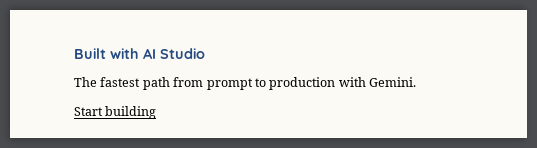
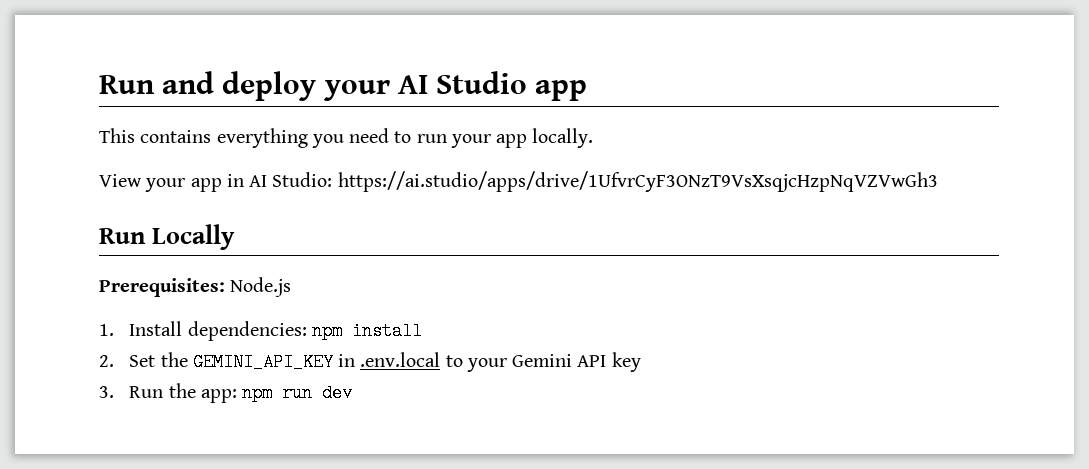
[74,48,205,59] [74,77,416,90] [74,106,157,119] Built with AI Studio // The fastest path from prompt to production with Gemini. // Start building -> [99,71,588,101] [99,128,594,148] [99,171,938,192] [99,224,236,250] [99,277,292,297] [99,321,422,341] [99,352,641,372] [99,383,353,403] Run and deploy your AI Studio app // This contains everything you need to run your app locally. // View your app in AI Studio: https://ai.studio/apps/drive/1UfvrCyF3ONzT9VsXsqjcHzpNqVZVwGh3 // Run Locally // Prerequisites: Node.js // 1. Install dependencies: npm install // 2. Set the GEMINI_API_KEY in .env.local to your Gemini API key // 3. Run the app: npm run dev

